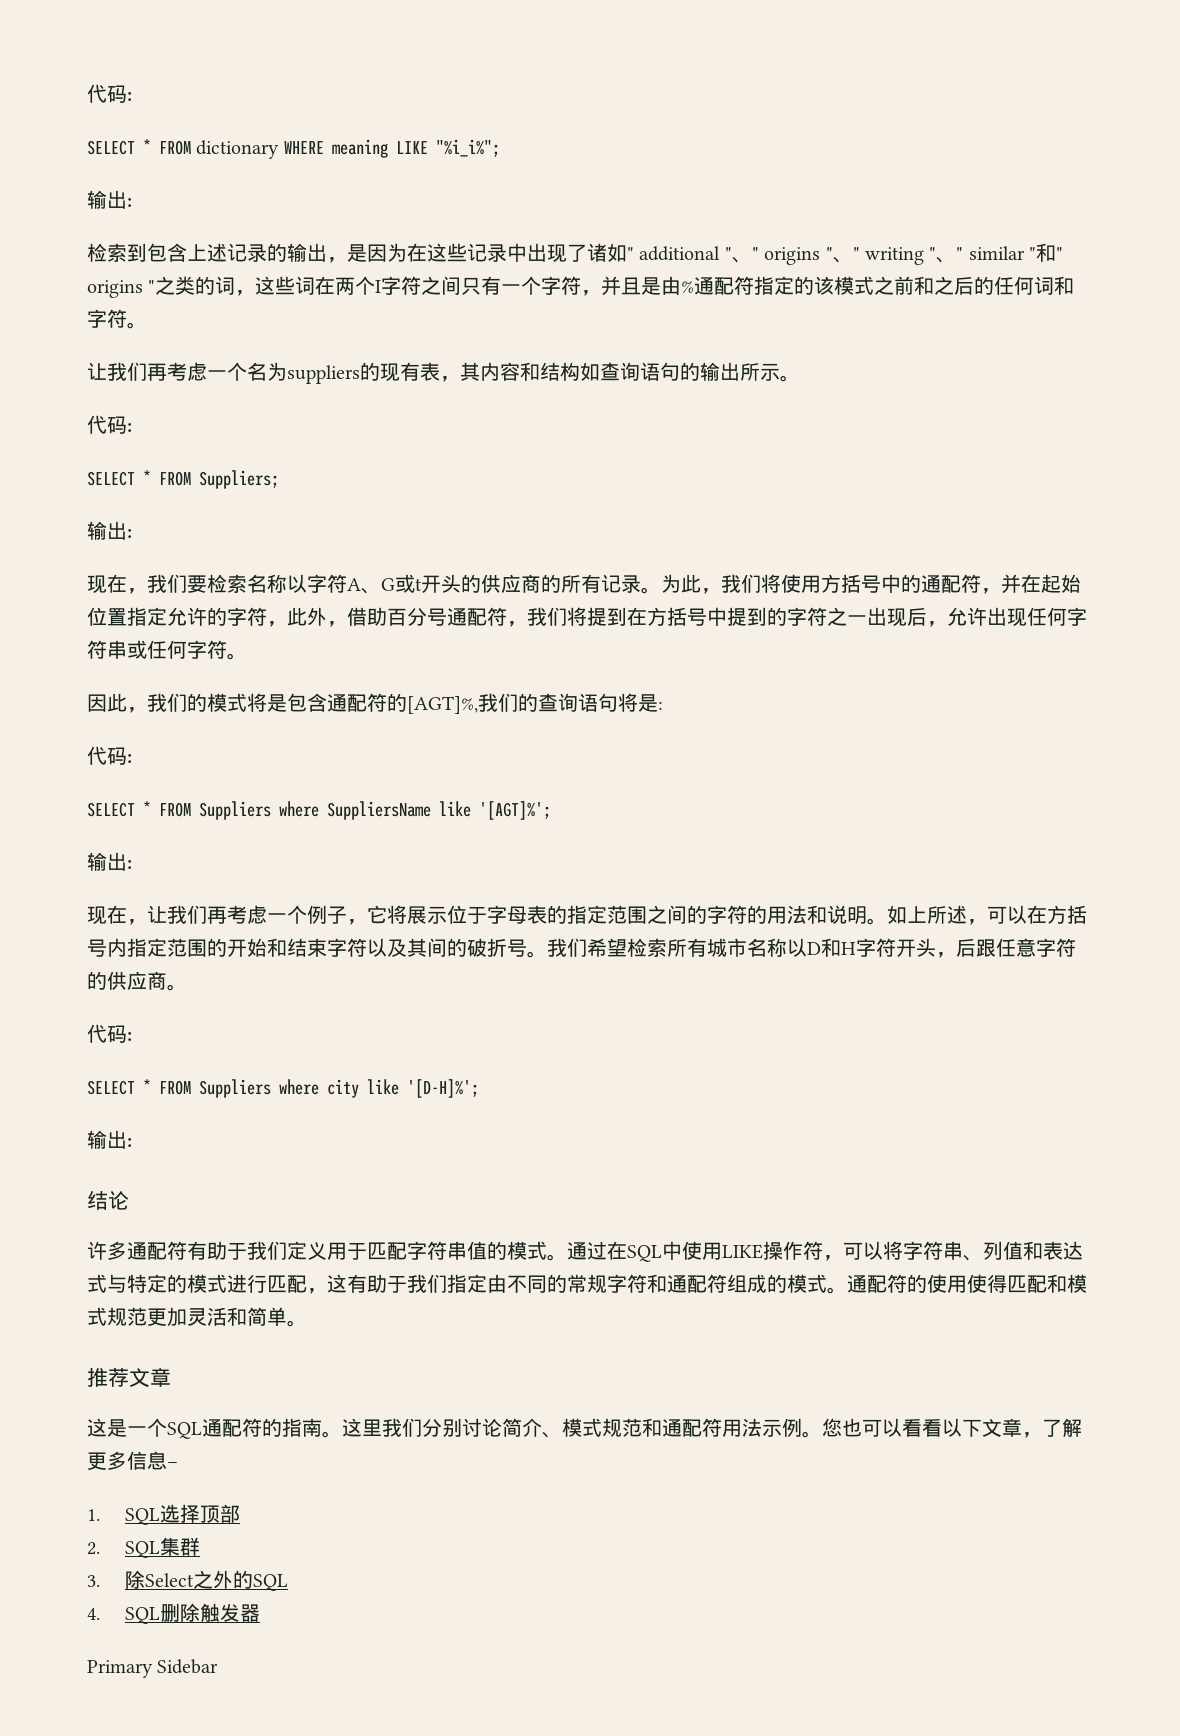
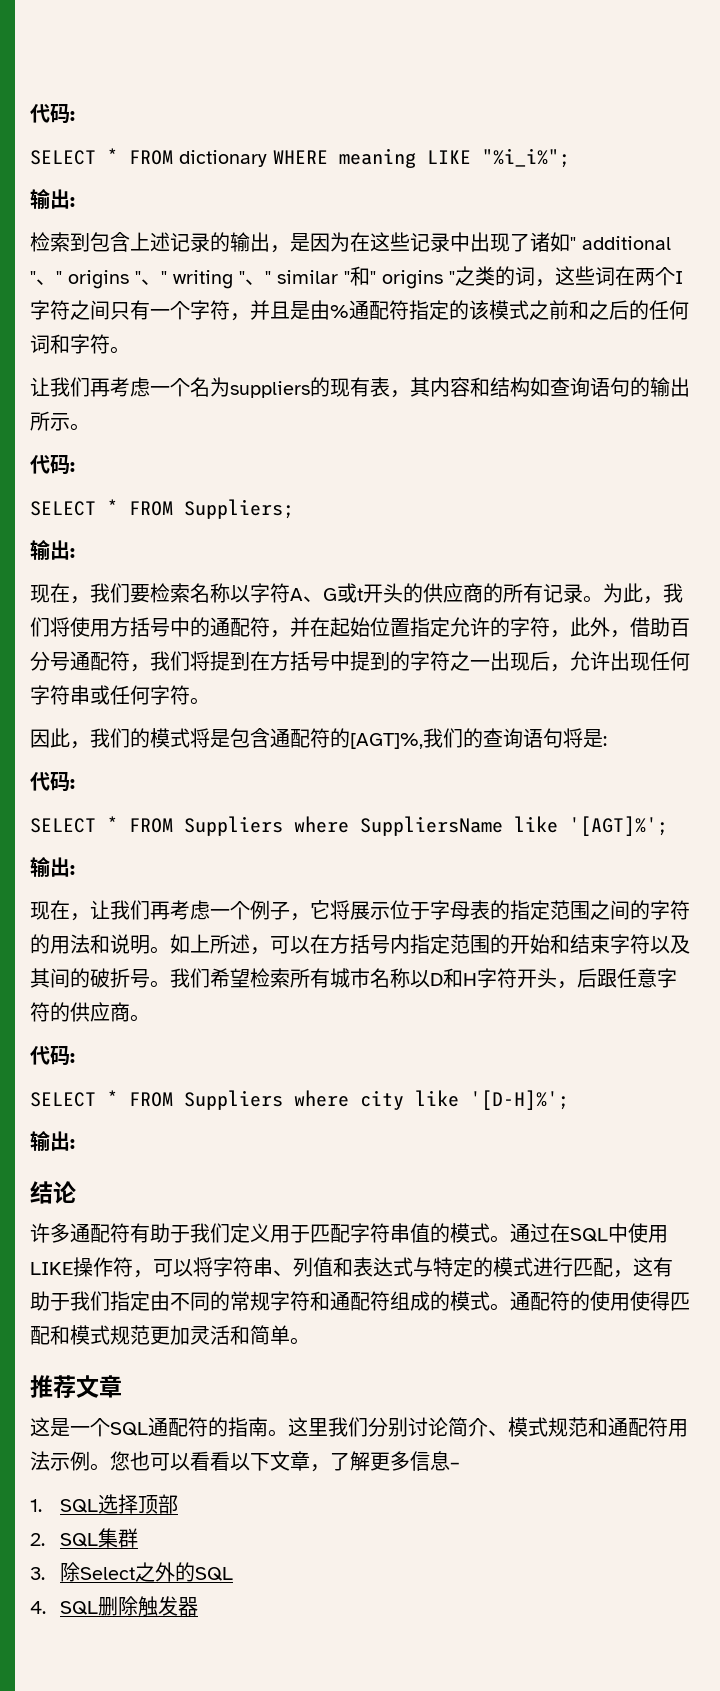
[87,1659,219,1678] // Primary Sidebar -> (198, 1606) none

